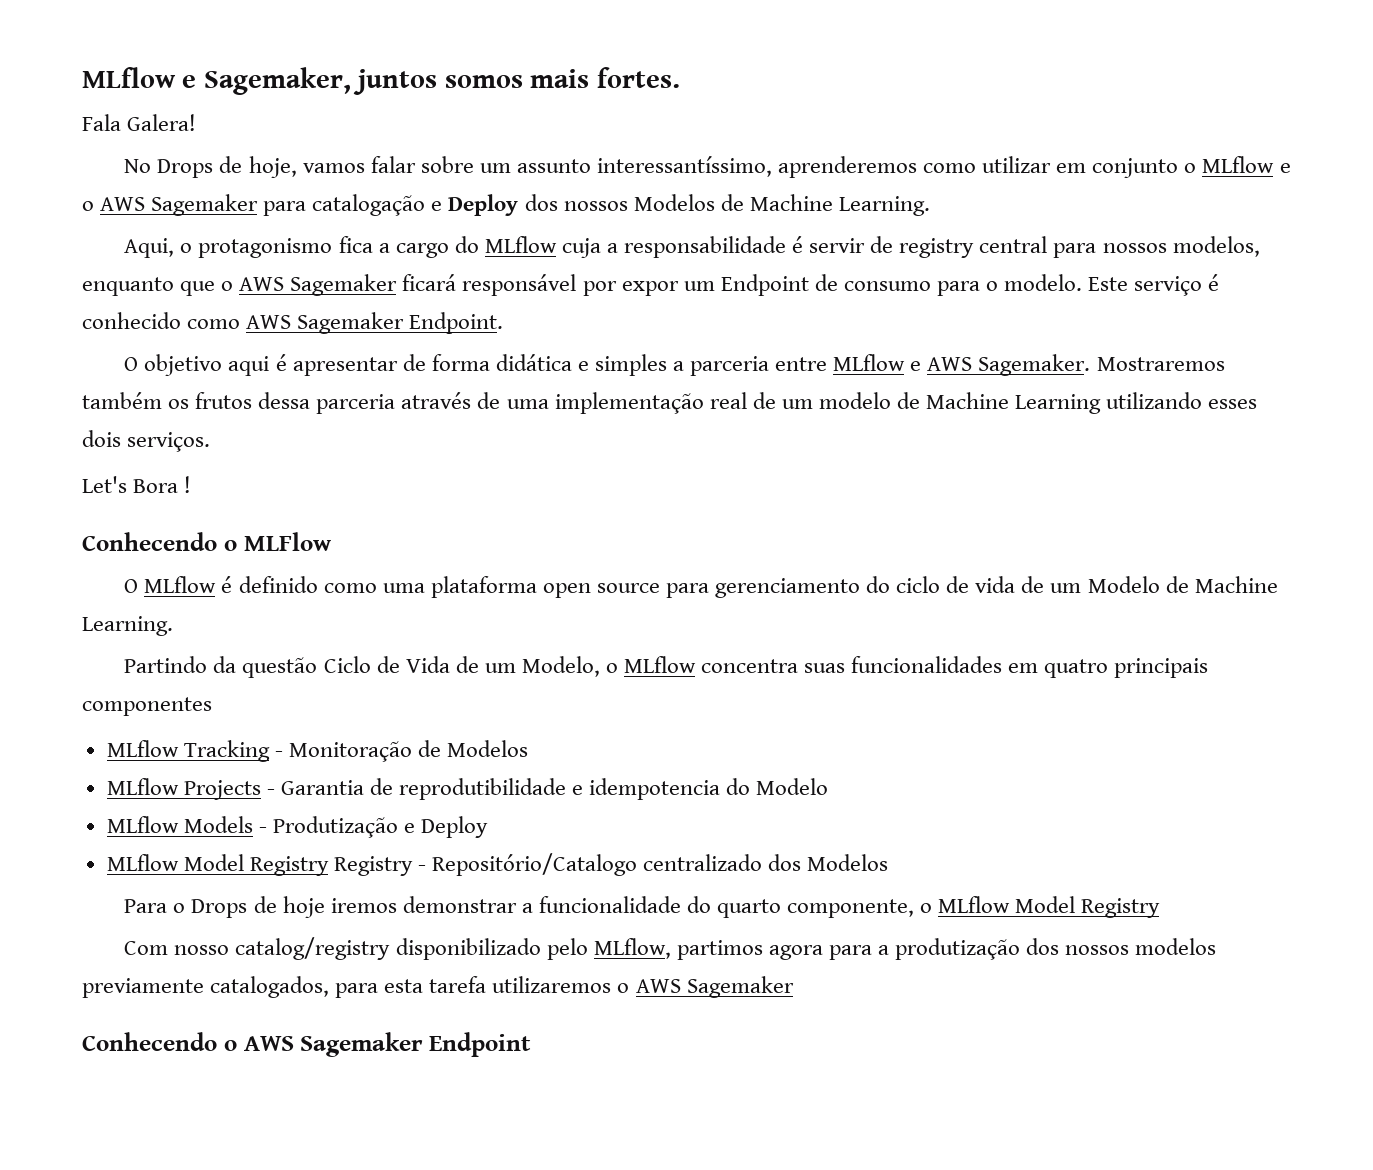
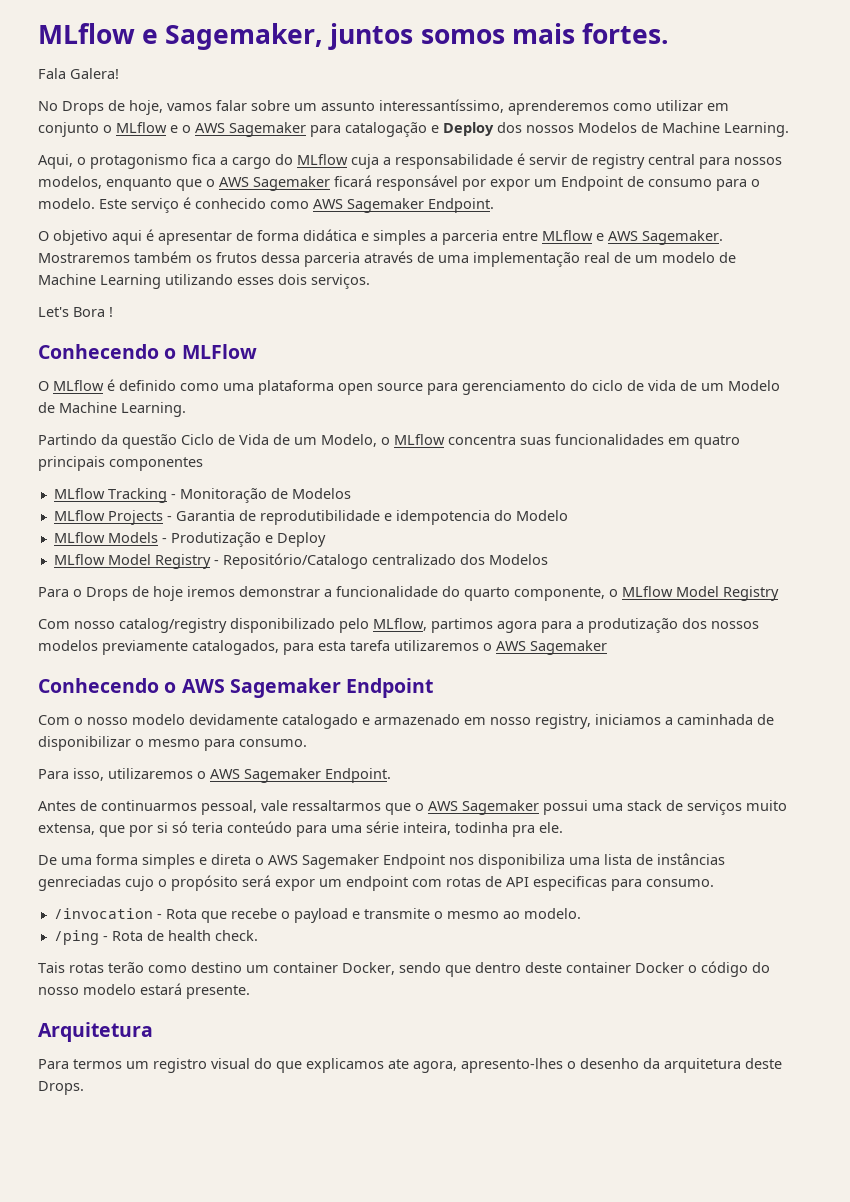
[333,856,413,876] Registry -> (211, 561) none
(531, 1044) none -> [38,714,774,729] [38,736,307,751] [38,768,391,783] [38,800,787,815] [38,821,563,837] [38,853,725,869] [38,875,714,891] [53,908,581,923] [53,930,258,945] [38,961,770,977] [38,983,250,999] [38,1022,153,1042] [38,1058,782,1073] [38,1081,84,1095] // Com o nosso modelo devidamente catalogado e armazenado em nosso registry, iniciamos a caminhada de disponibilizar o mesmo para consumo. // Para isso, utilizaremos o AWS Sagemaker Endpoint. // Antes de continuarmos pessoal, vale ressaltarmos que o AWS Sagemaker possui uma stack de serviços muito extensa, que por si só teria conteúdo para uma série inteira, todinha pra ele. // De uma forma simples e direta o AWS Sagemaker Endpoint nos disponibiliza uma lista de instâncias genreciadas cujo o propósito será expor um endpoint com rotas de API especificas para consumo. // /invocation - Rota que recebe o payload e transmite o mesmo ao modelo. // /ping - Rota de health check. // Tais rotas terão como destino um container Docker, sendo que dentro deste container Docker o código do nosso modelo estará presente. // Arquitetura // Para termos um registro visual do que explicamos ate agora, apresento-lhes o desenho da arquitetura deste Drops.

